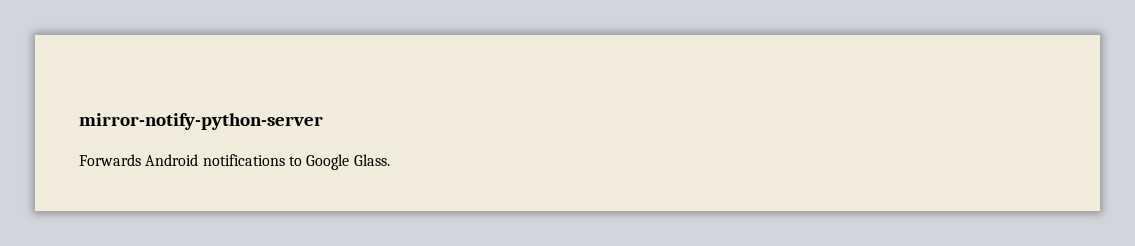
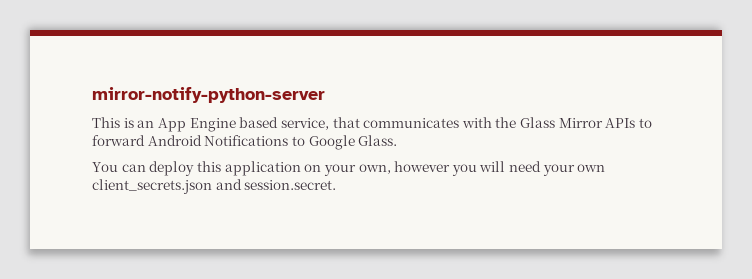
[79,154,390,170] Forwards Android notifications to Google Glass. -> [92,117,653,132] [92,135,398,150] [92,161,606,176] [92,179,337,194] This is an App Engine based service, that communicates with the Glass Mirror APIs to forward Android Notifications to Google Glass. // You can deploy this application on your own, however you will need your own client_secrets.json and session.secret.

